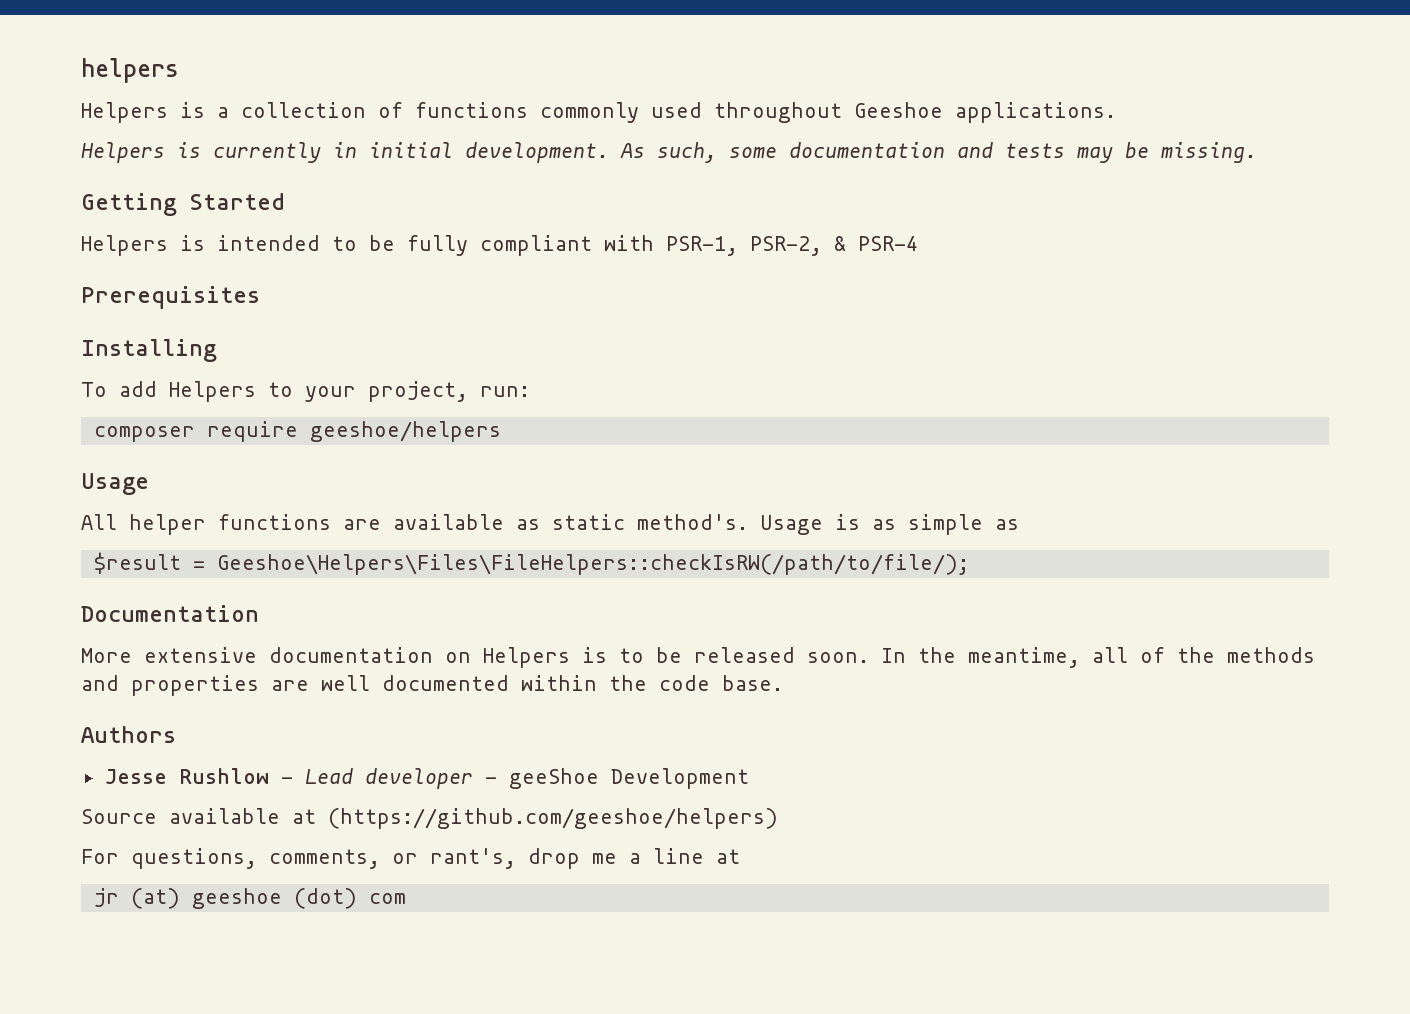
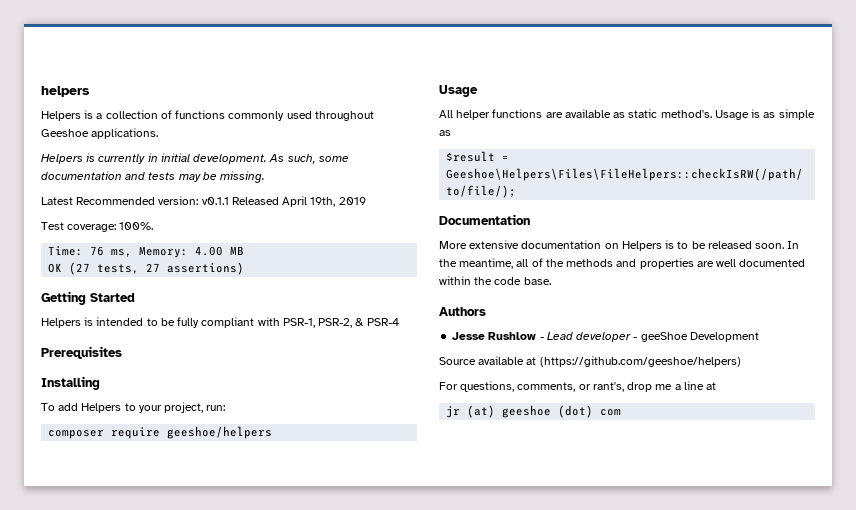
(1257, 152) none -> [41,196,366,207] [41,222,154,232] [48,246,245,258] [48,262,245,275] // Latest Recommended version: v0.1.1 Released April 19th, 2019 // Test coverage: 100%. // Time: 76 ms, Memory: 4.00 MB // OK (27 tests, 27 assertions)

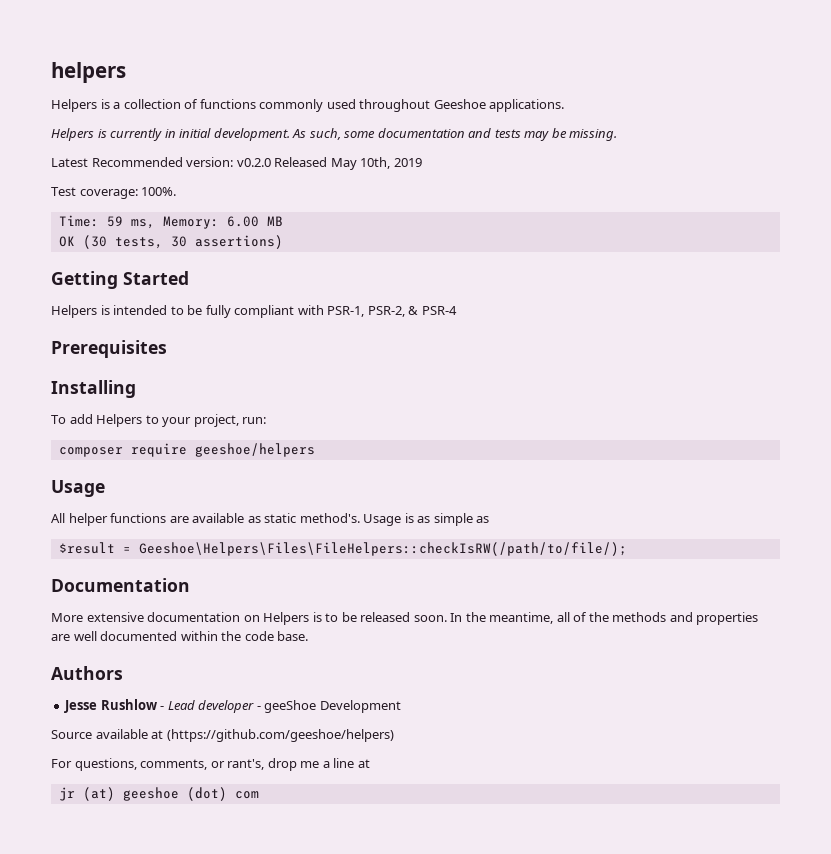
[201,196,336,207] v0.1.1 Released April 19th, -> [236,157,391,170] v0.2.0 Released May 10th,
[90,246,105,256] 76 -> [106,216,123,227] 59
[195,246,224,256] 4.00 -> [226,216,259,227] 6.00
[69,262,161,275] (27 tests, 27 -> [82,235,187,249] (30 tests, 30

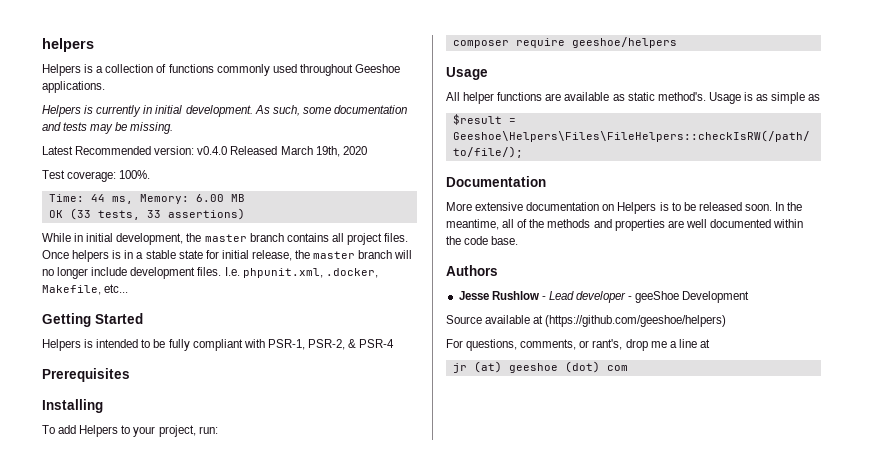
[236,157,422,170] v0.2.0 Released May 10th, 2019 -> [197,146,367,157] v0.4.0 Released March 19th, 2020
[106,216,123,227] 59 -> [90,194,105,202] 44
[82,235,283,249] (30 tests, 30 assertions) -> [69,208,245,220] [42,233,409,245] [42,250,413,262] [42,267,378,279] [42,284,129,295] (33 tests, 33 assertions) // While in initial development, the master branch contains all project files. Once helpers is in a stable state for initial release, the master branch will no longer include development files. I.e. phpunit.xml, .docker, Makefile, etc...

